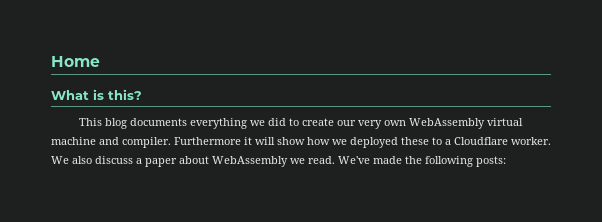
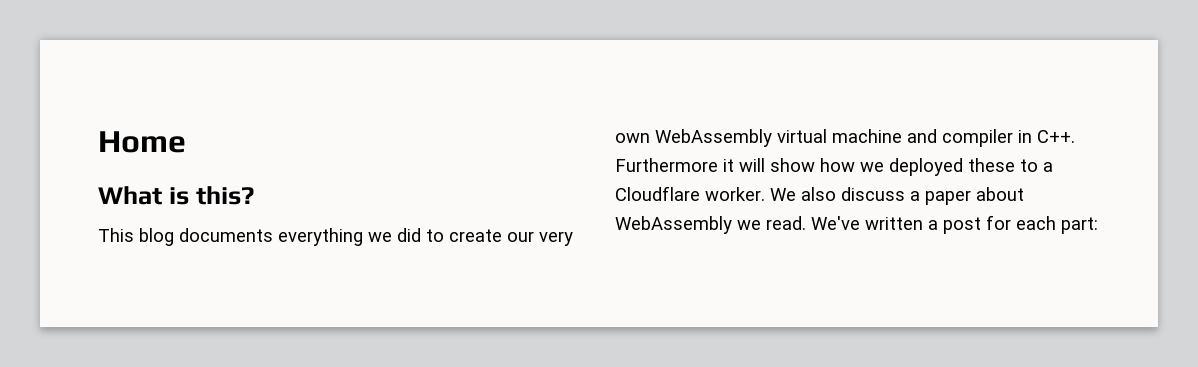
[122,137,171,148] compiler. -> [942,129,1075,147] compiler in C++.
[373,156,506,167] made the following posts: -> [865,215,1098,234] written a post for each part:

